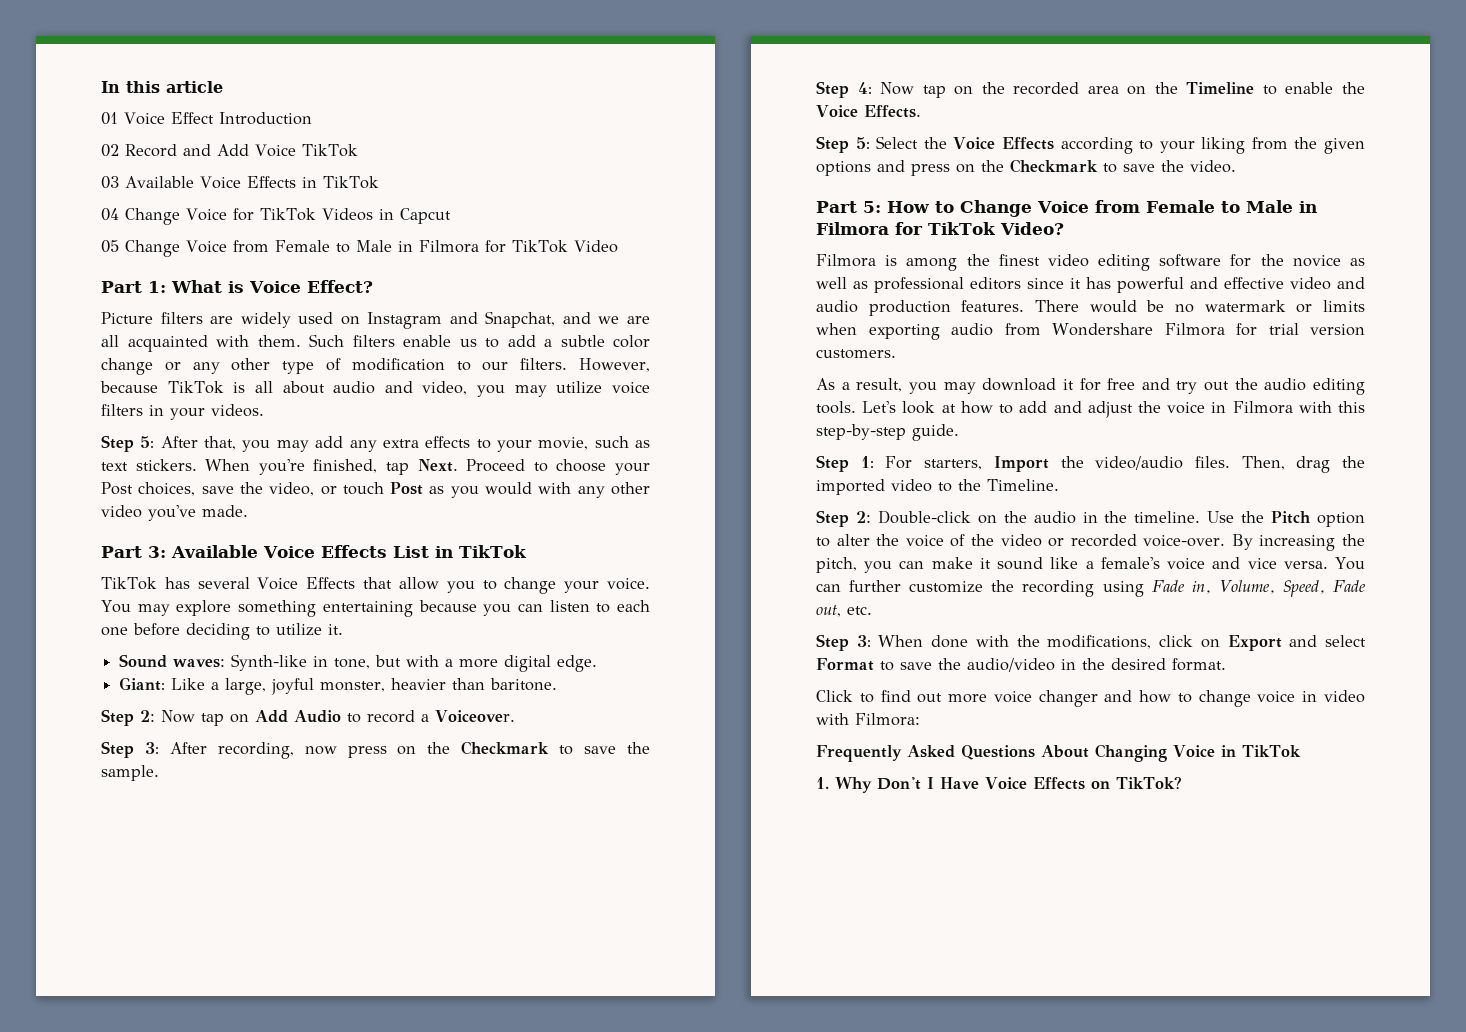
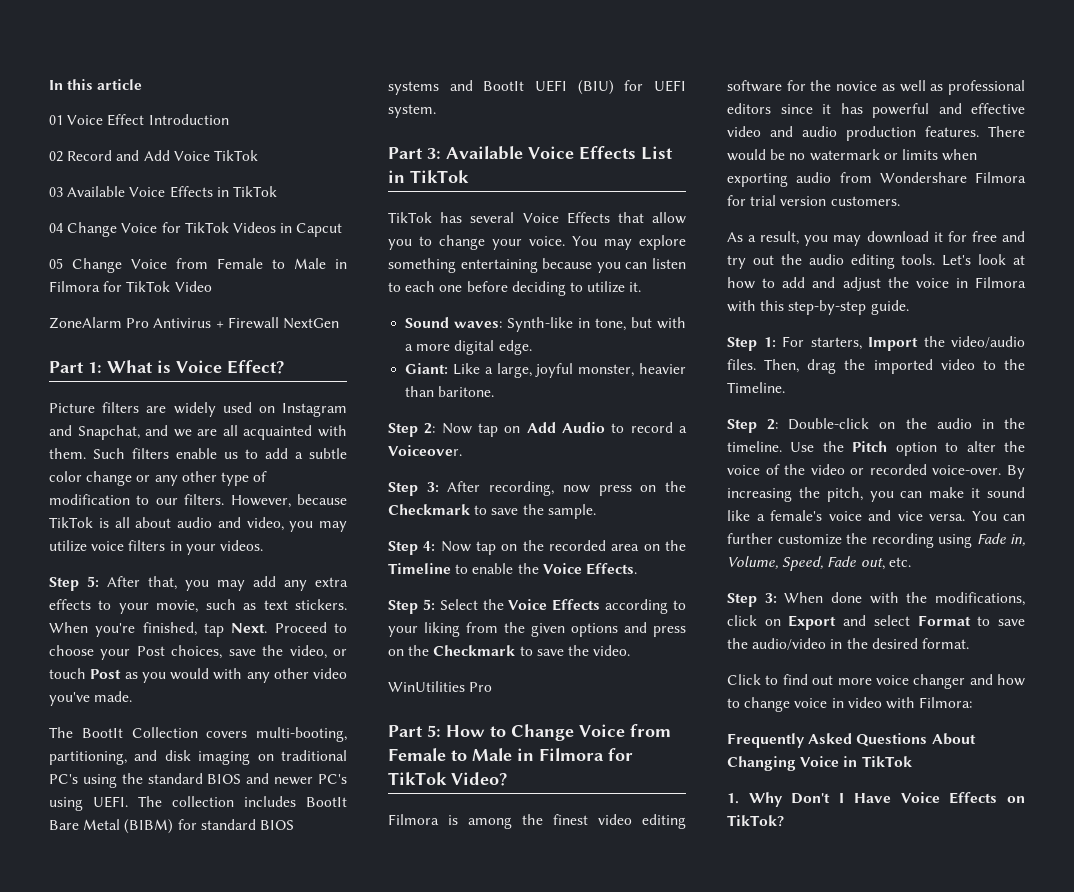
(618, 246) none -> [49,317,339,329] // ZoneAlarm Pro Antivirus + Firewall NextGen
(248, 511) none -> [49,727,347,742] [49,750,347,765] [49,773,347,788] [49,796,347,811] [49,819,294,834] [388,80,686,95] [388,104,436,118] // The BootIt Collection covers multi-booting, partitioning, and disk imaging on traditional PC's using the standard BIOS and newer PC's using UEFI. The collection includes BootIt Bare Metal (BIBM) for standard BIOS systems and BootIt UEFI (BIU) for UEFI system.
(1236, 166) none -> [388,681,493,692] // WinUtilities Pro

